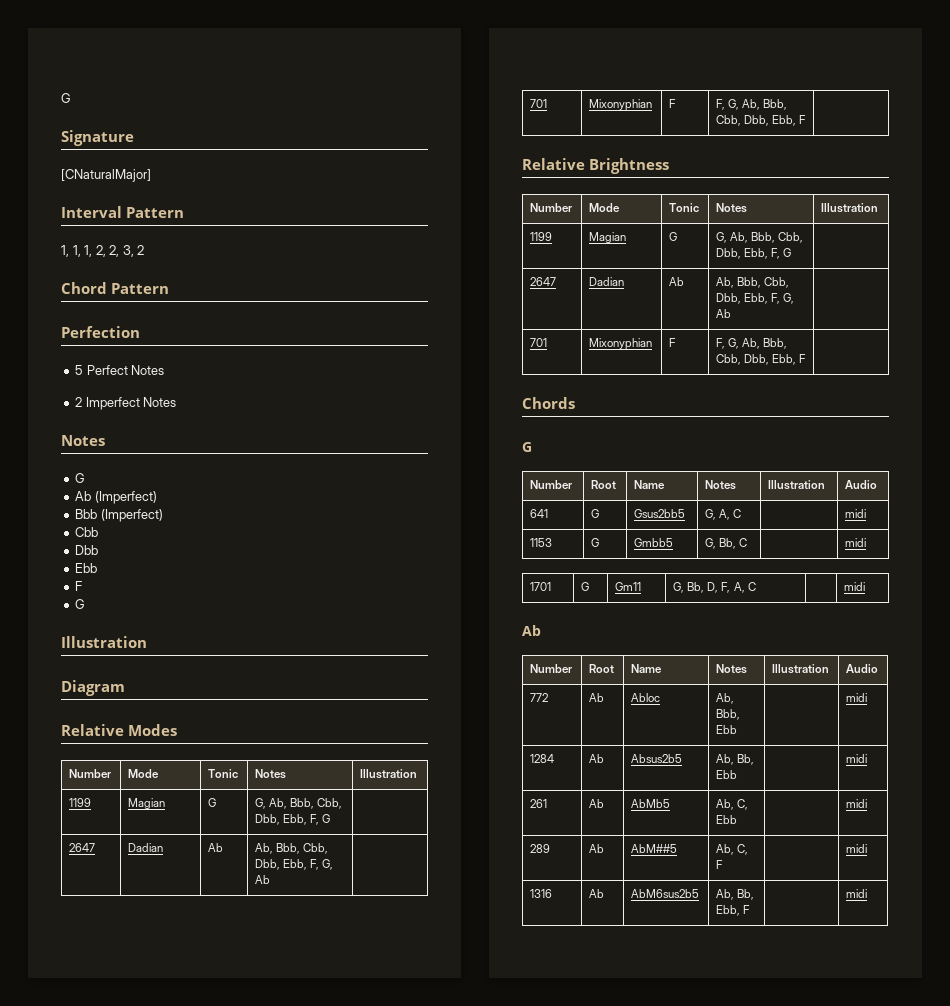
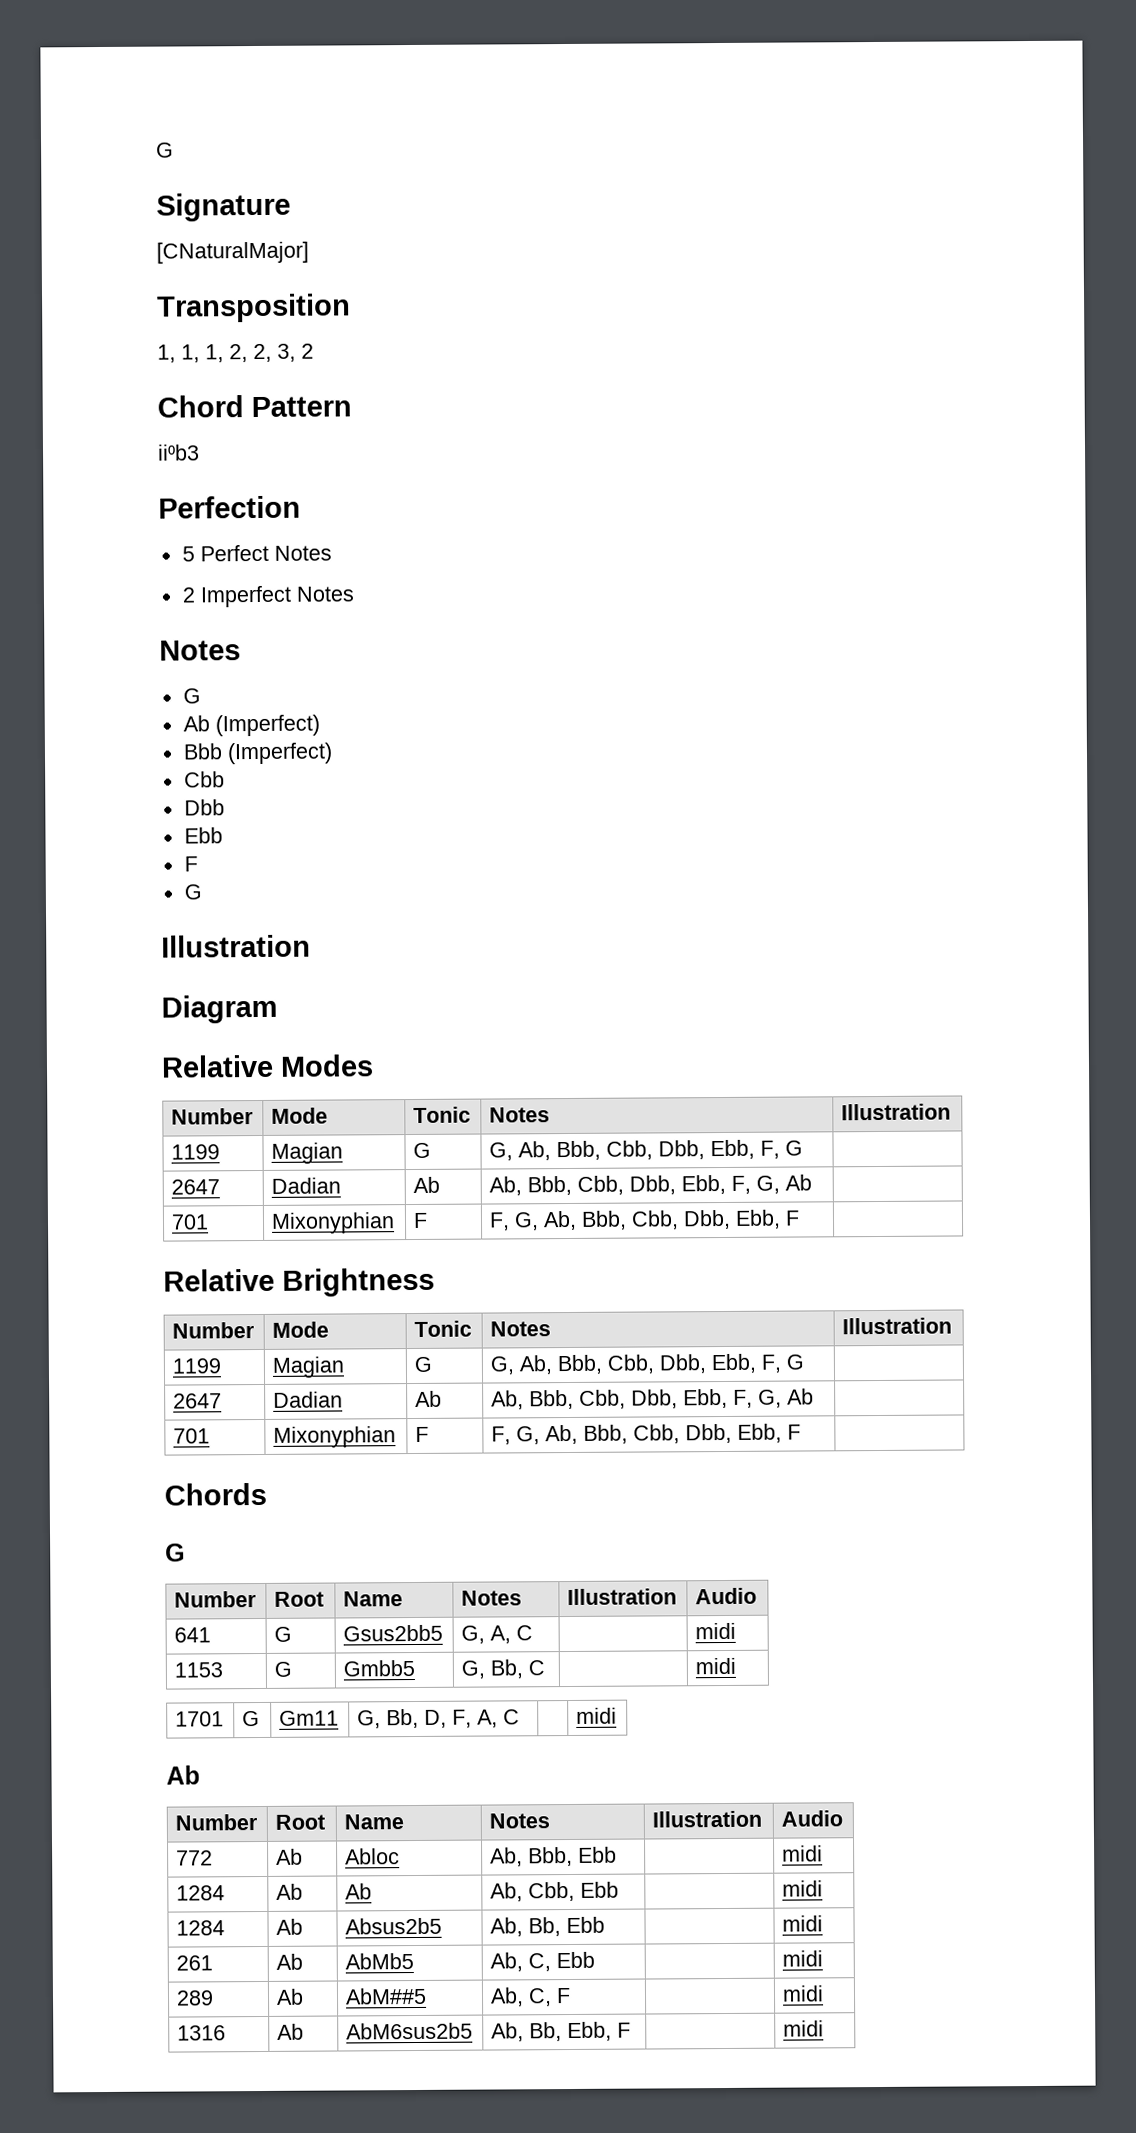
[61,206,184,218] Interval Pattern -> [157,293,351,323] Transposition
(169, 288) none -> [157,444,200,461] // ii⁰b3
(868, 697) none -> [176,1885,226,1901] [276,1883,304,1900] [345,1883,373,1900] [490,1881,620,1902] [782,1880,824,1897] // 1284 | Ab | Ab | Ab, Cbb, Ebb | | midi

